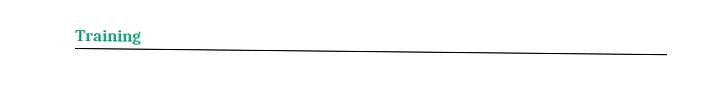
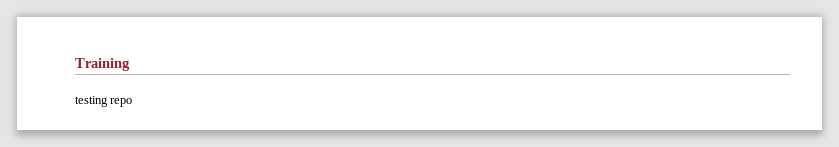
(142, 37) none -> [75,96,133,107] // testing repo

